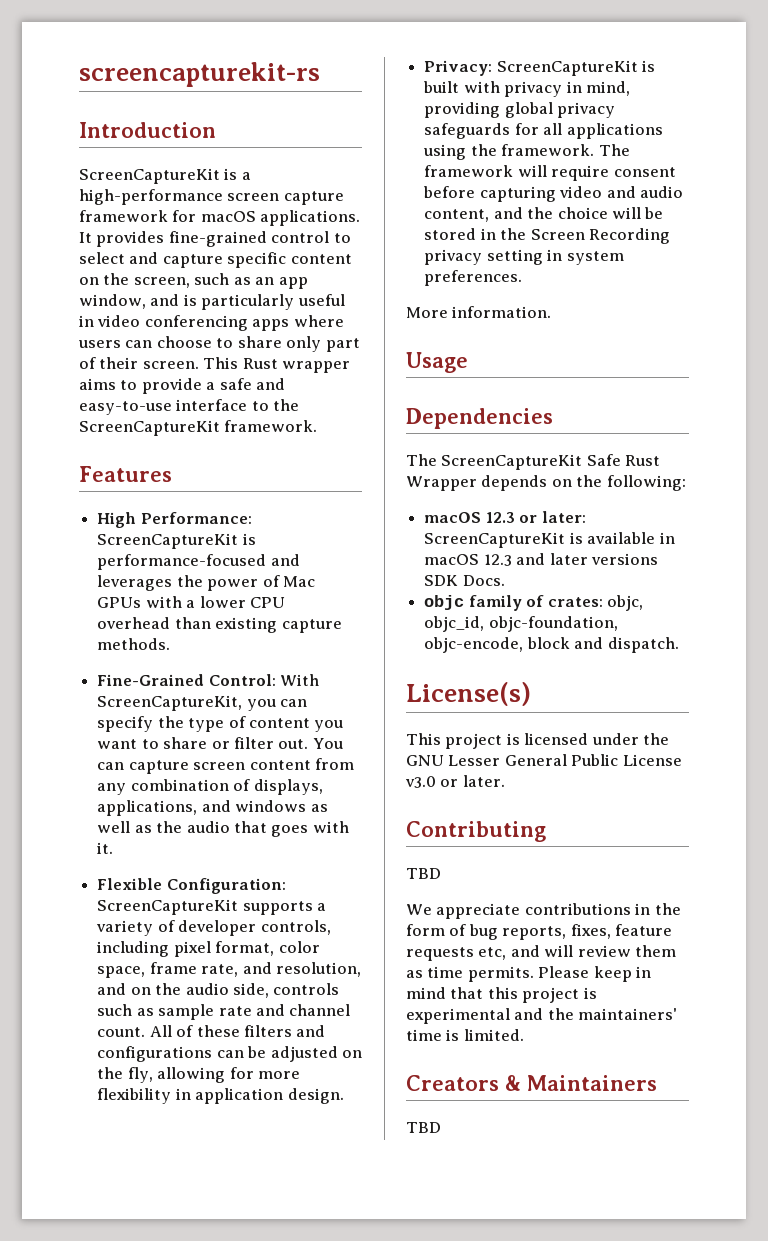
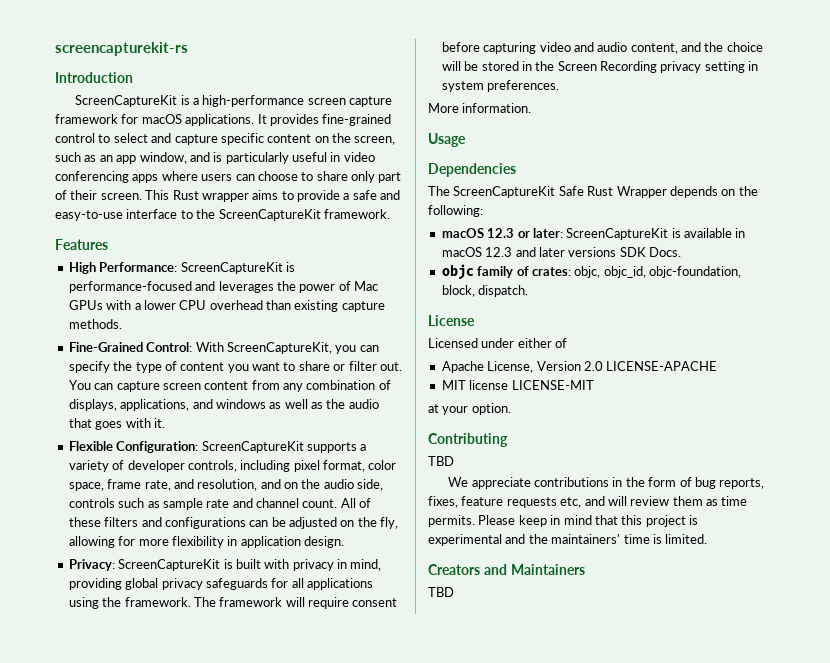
[424,637,679,653] [406,682,531,706] [406,733,670,749] [406,754,682,766] [405,775,505,788] objc-encode, block and dispatch. // License(s) // This project is licensed under the GNU Lesser General Public License v3.0 or later. -> [441,285,529,297] [428,315,475,326] [428,338,568,348] [441,361,718,373] [441,380,594,390] [428,403,511,415] block, dispatch. // License // Licensed under either of // Apache License, Version 2.0 LICENSE-APACHE // MIT license LICENSE-MIT // at your option.
[505,1075,521,1091] & -> [483,564,507,575] and

